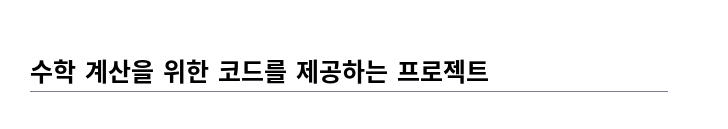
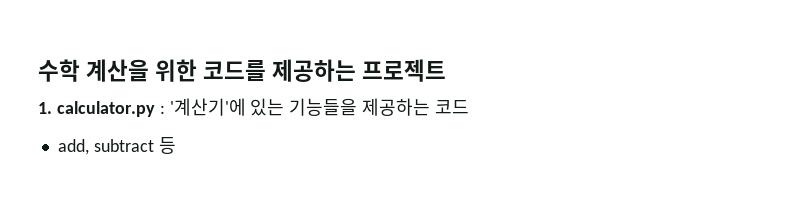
(489, 71) none -> [38,98,470,117] [57,137,176,155] // 1. calculator.py : '계산기'에 있는 기능들을 제공하는 코드 // add, subtract 등

